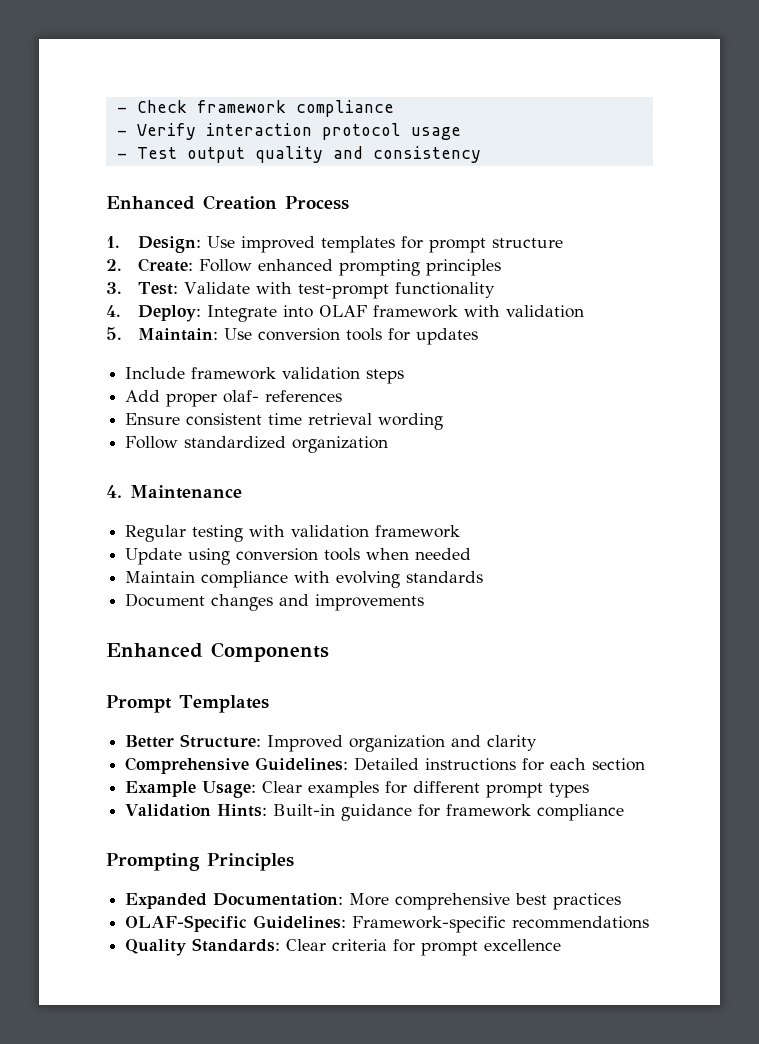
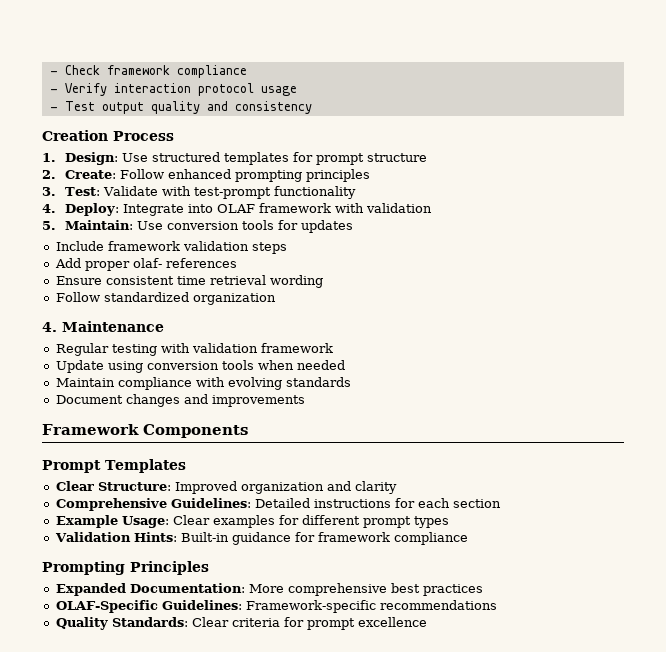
[106,196,195,210] Enhanced -> (312, 107) none
[240,236,315,253] improved -> [152,152,221,162] structured
[106,643,203,658] Enhanced -> [42,424,139,435] Framework
[125,735,175,748] Better -> [55,481,94,491] Clear

